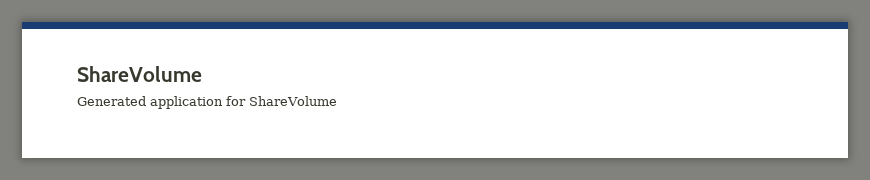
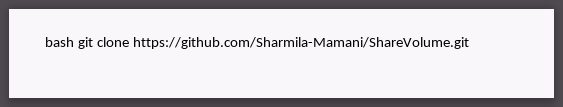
[77,66,202,82] [77,96,337,109] ShareVolume // Generated application for ShareVolume -> [45,37,469,49] bash git clone https://github.com/Sharmila-Mamani/ShareVolume.git

